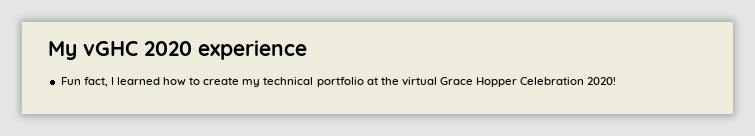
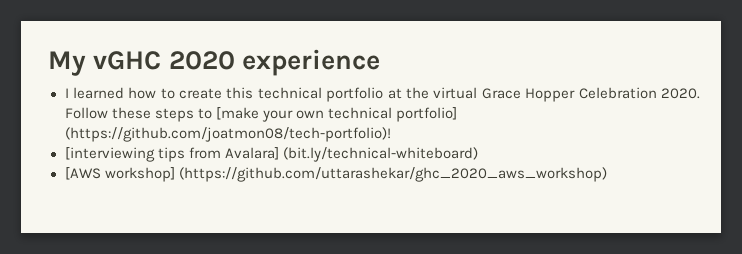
[60,77,108,87] Fun fact, -> (380, 62) none
[242,79,261,87] my -> [226,87,254,99] this
[587,77,617,85] 2020! -> [661,88,701,99] [64,107,457,122] [64,127,391,142] [64,147,478,162] [64,167,607,182] 2020. Follow these steps to [make your own technical portfolio] (https://github.com/joatmon08/tech-portfolio)! // [interviewing tips from Avalara] (bit.ly/technical-whiteboard) // [AWS workshop] (https://github.com/uttarashekar/ghc_2020_aws_workshop)

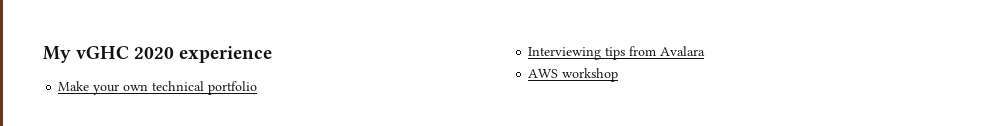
[64,87,701,102] [64,107,457,122] [64,127,391,142] [64,147,478,162] [64,167,607,182] I learned how to create this technical portfolio at the virtual Grace Hopper Celebration 2020. Follow these steps to [make your own technical portfolio] (https://github.com/joatmon08/tech-portfolio)! // [interviewing tips from Avalara] (bit.ly/technical-whiteboard) // [AWS workshop] (https://github.com/uttarashekar/ghc_2020_aws_workshop) -> [58,81,258,95] [528,46,706,60] [528,68,619,82] Make your own technical portfolio // Interviewing tips from Avalara // AWS workshop

